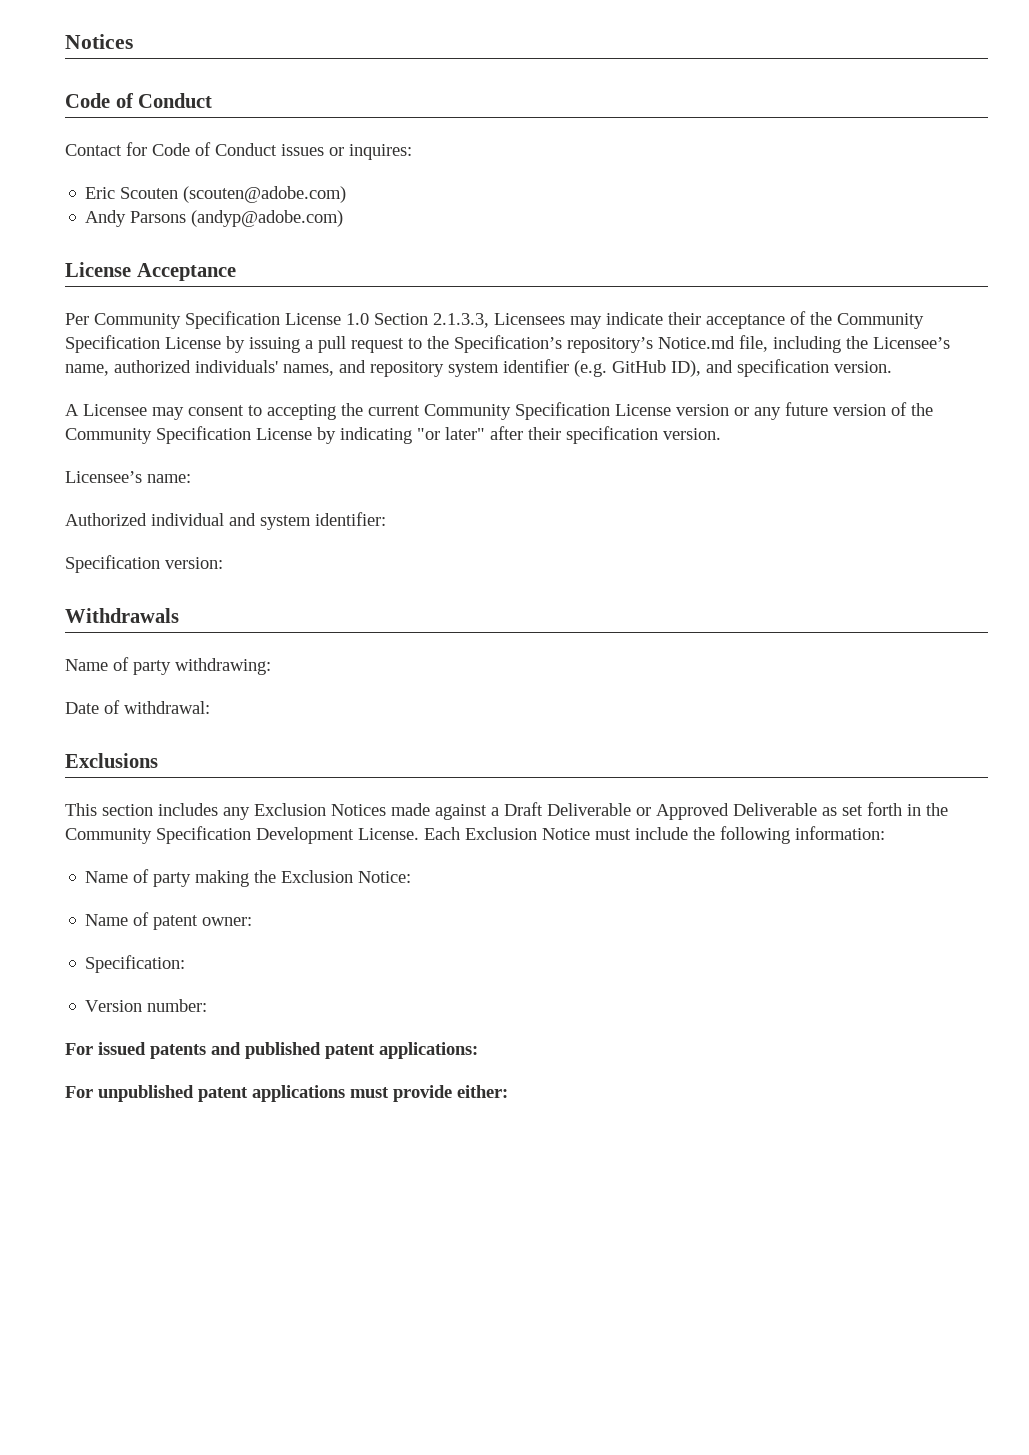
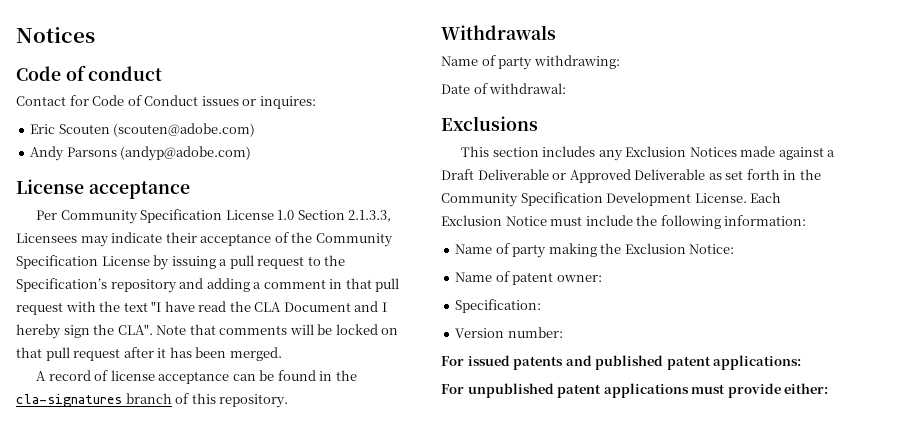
[138,93,213,108] Conduct -> [88,66,163,81] conduct
[136,263,236,281] Acceptance -> [88,181,190,199] acceptance
[567,335,950,353] [65,359,892,377] [65,402,933,420] [65,426,721,444] [65,471,191,483] [65,512,386,530] [65,555,223,573] repository’s Notice.md file, including the Licensee’s name, authorized individuals' names, and repository system identifier (e.g. GitHub ID), and specification version. // A Licensee may consent to accepting the current Community Specification License version or any future version of the Community Specification License by indicating "or later" after their specification version. // Licensee’s name: // Authorized individual and system identifier: // Specification version: -> [110,278,400,293] [16,301,387,315] [16,324,399,339] [16,347,282,361] [36,370,357,384] [16,393,289,408] repository and adding a comment in that pull request with the text "I have read the CLA Document and I hereby sign the CLA". Note that comments will be locked on that pull request after it has been merged. // A record of license acceptance can be found in the cla-signatures branch of this repository.

